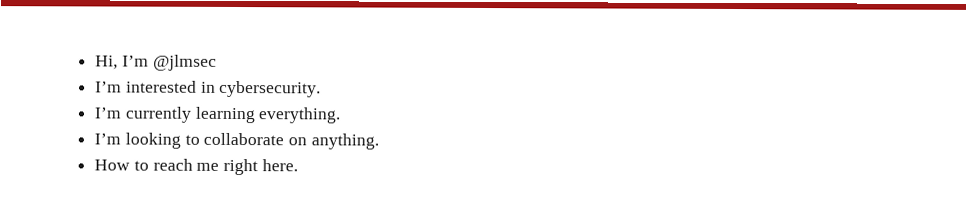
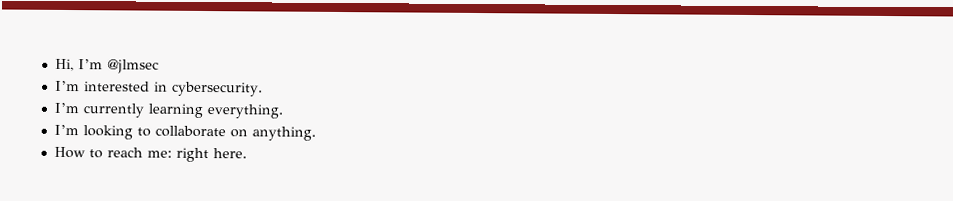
[196,162,220,171] me -> [146,150,172,158] me:

